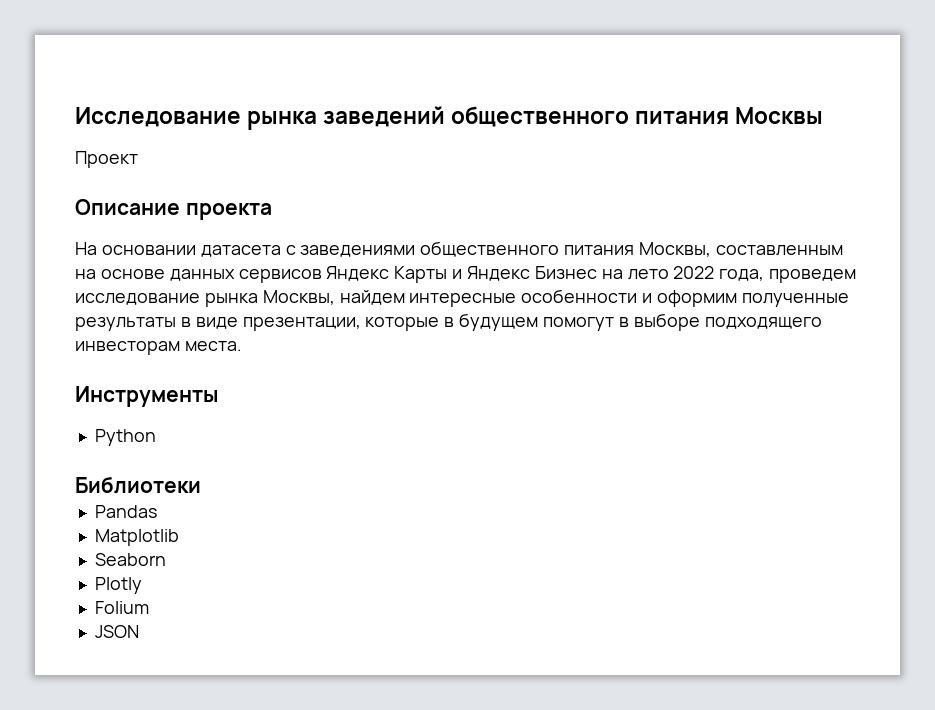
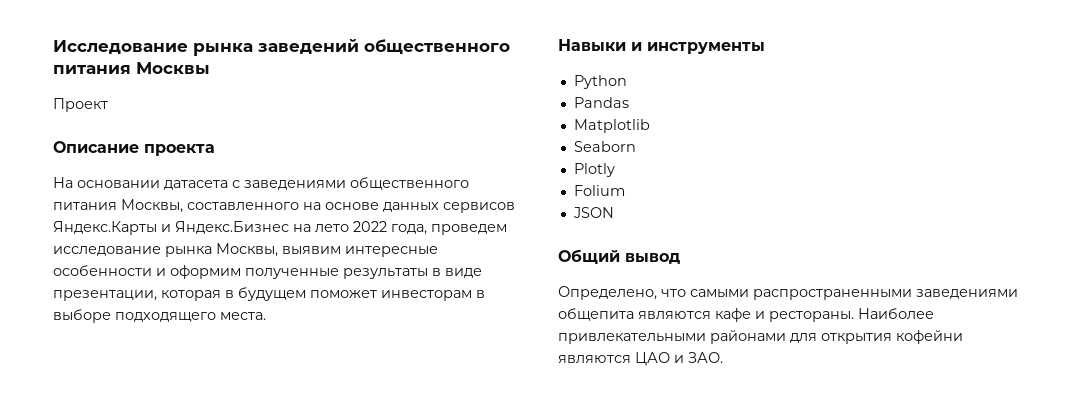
[715,245,843,256] составленным -> [187,202,299,210] составленного
[326,266,597,283] Яндекс Карты и Яндекс Бизнес -> [53,221,289,235] Яндекс.Карты и Яндекс.Бизнес
[339,290,405,305] найдем -> [282,246,341,255] выявим
[365,317,440,331] которые -> [161,290,221,301] которая
[543,317,615,331] помогут -> [310,290,472,301] поможет инвесторам
[75,341,180,355] инвесторам -> (216, 317) none
[75,386,219,407] Инструменты -> [558,39,765,54] Навыки и инструменты
[75,477,201,494] // Библиотеки -> (627, 82) none
(139, 631) none -> [558,249,680,264] [558,286,1018,300] [558,308,934,322] [558,330,963,344] [558,352,723,366] // Общий вывод // Определено, что самыми распространенными заведениями общепита являются кафе и рестораны. Наиболее привлекательными районами для открытия кофейни являются ЦАО и ЗАО.

